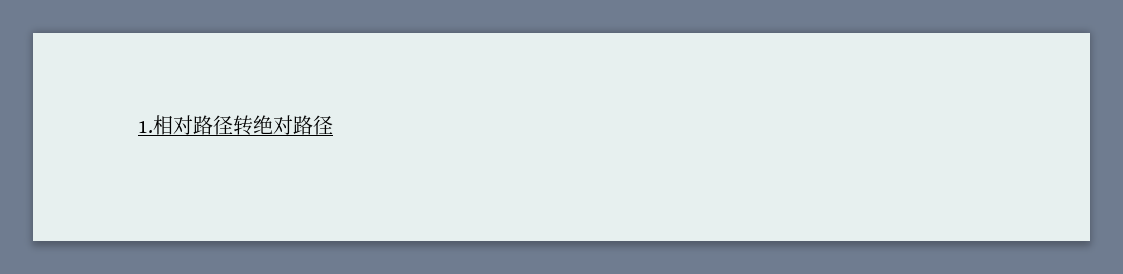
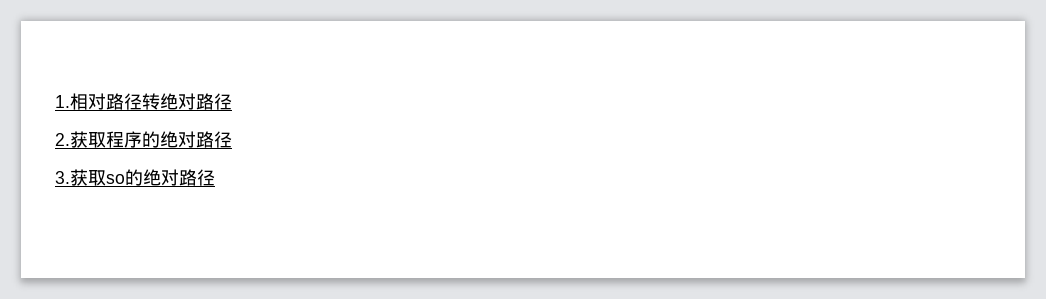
(333, 125) none -> [55,131,232,148] [55,169,215,186] // 2.获取程序的绝对路径 // 3.获取so的绝对路径

